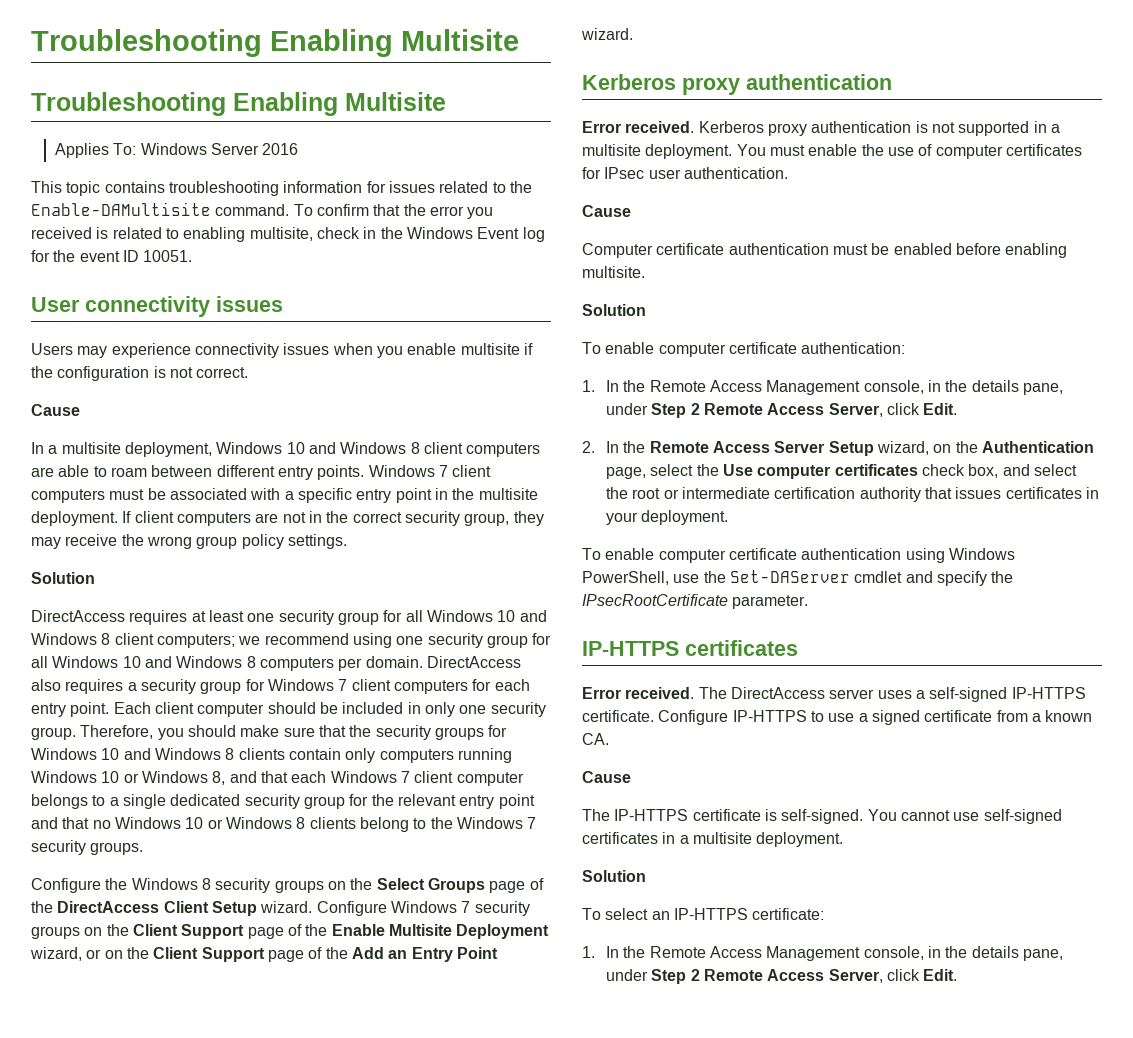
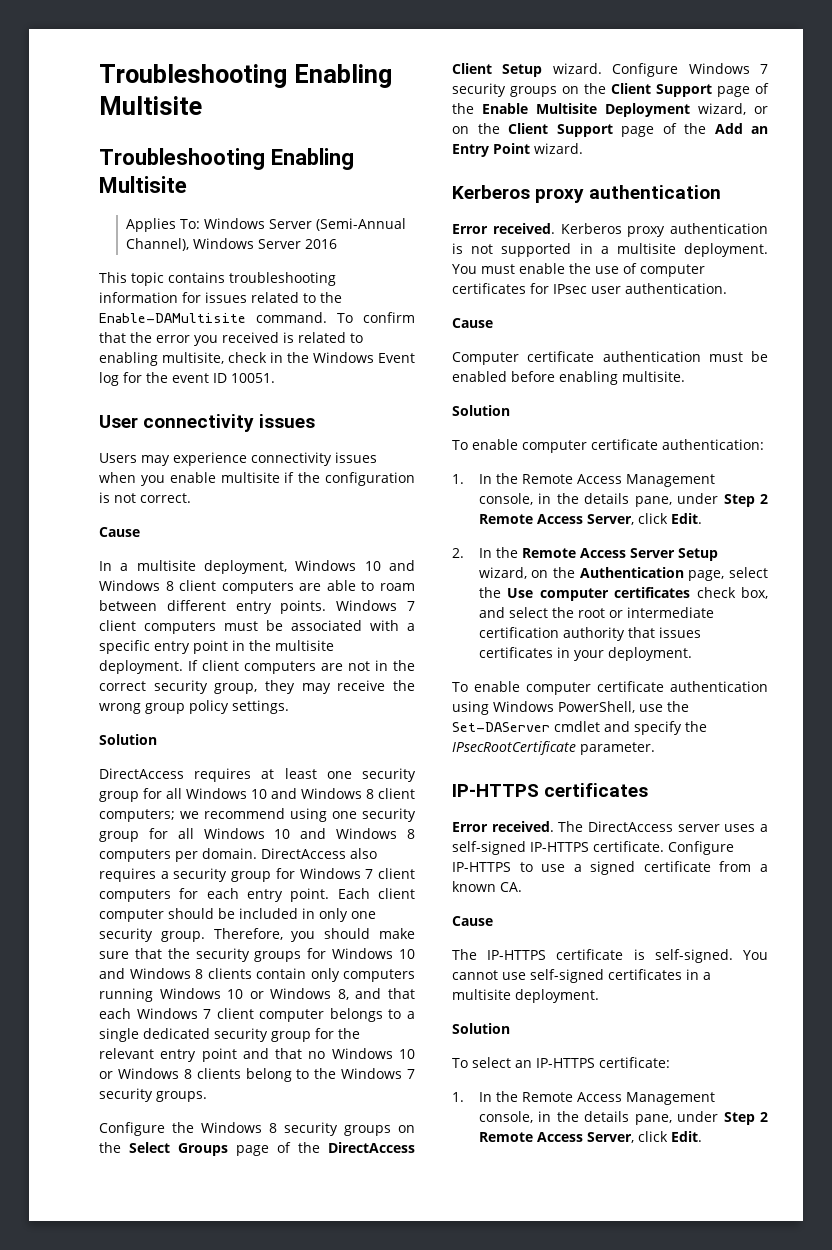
(259, 149) none -> [315,218,406,231] [125,238,301,251] (Semi-Annual Channel), Windows Server

